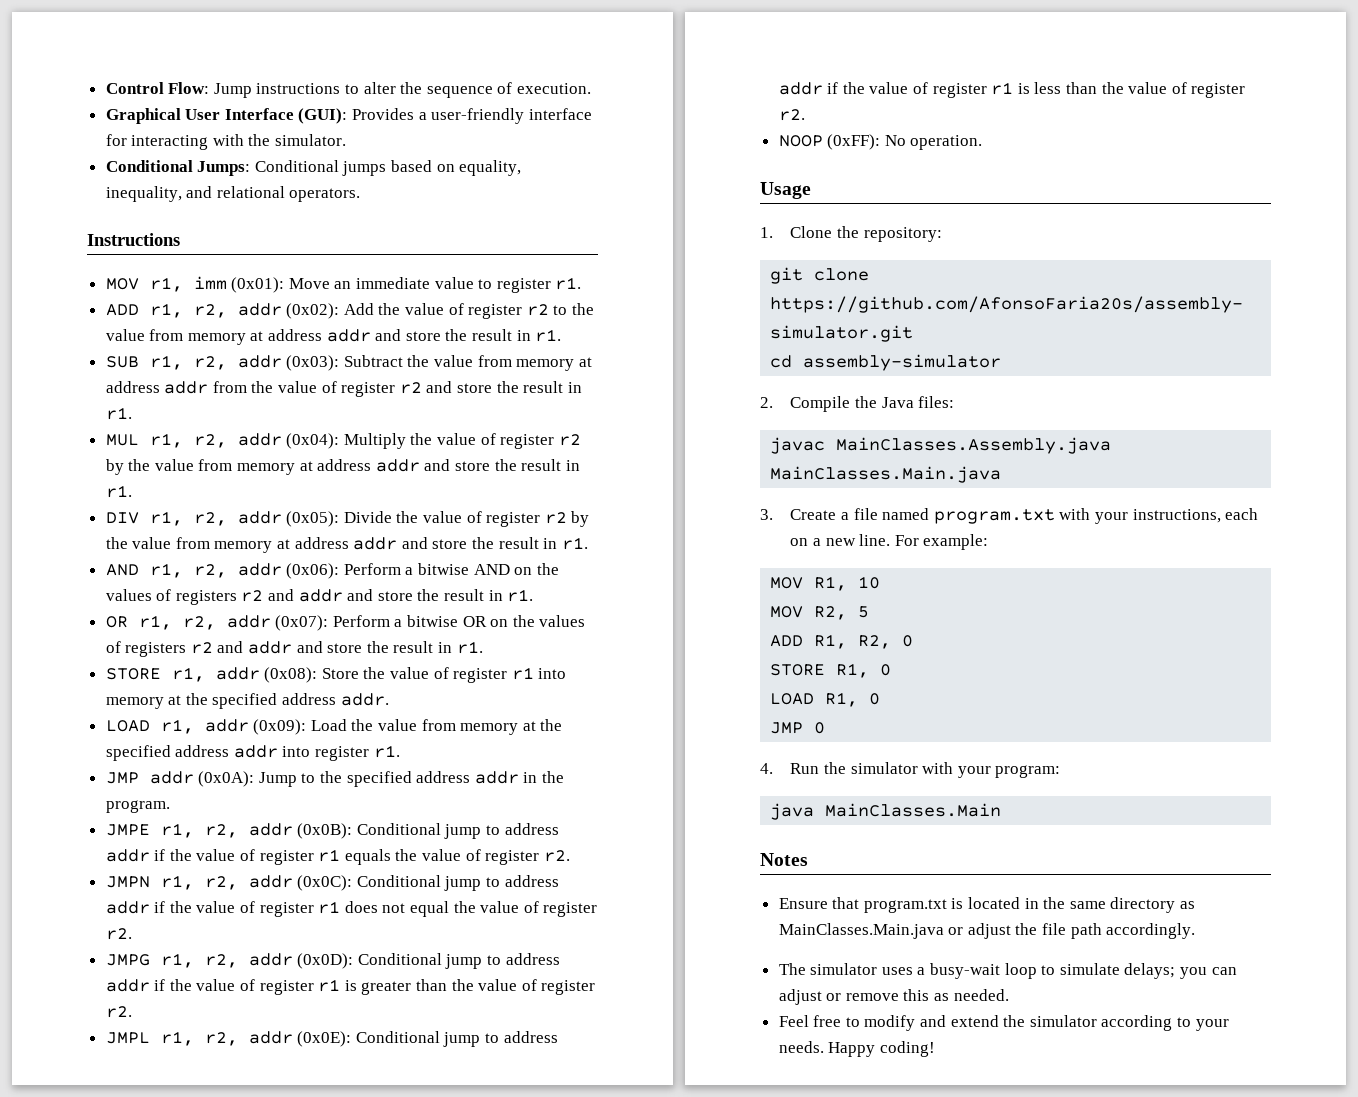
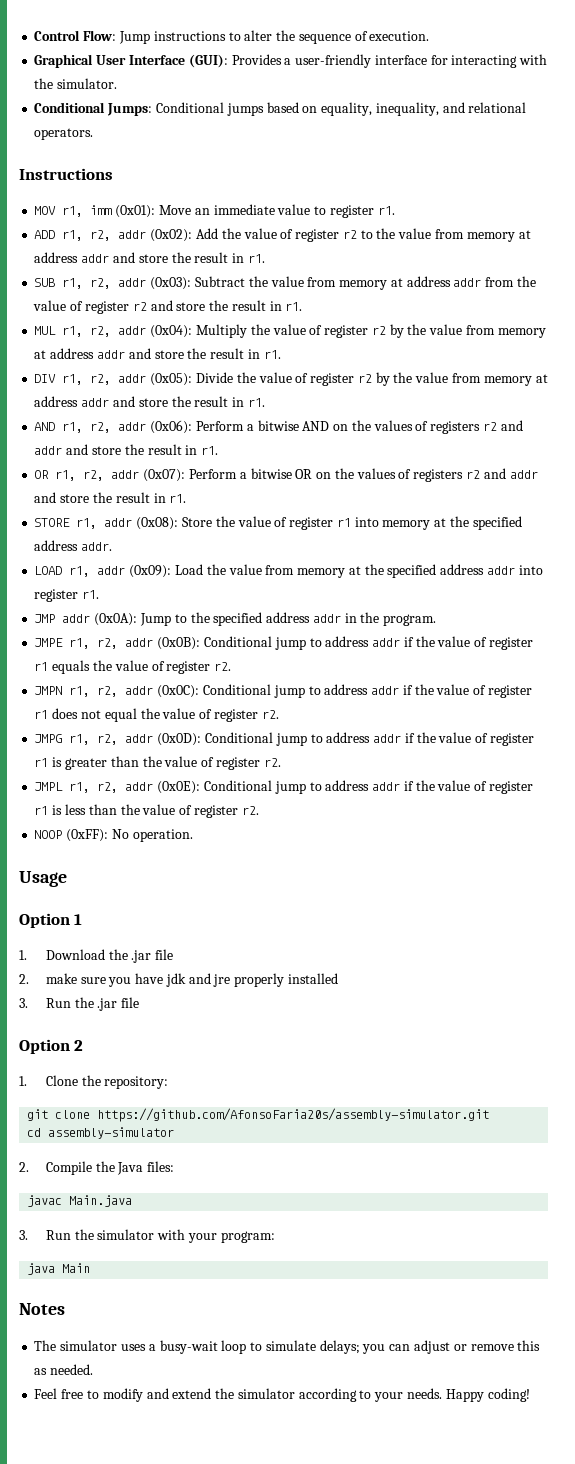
(811, 190) none -> [19,913,83,928] [19,949,174,963] [19,973,338,987] [19,997,140,1011] [19,1039,84,1054] // Option 1 // 1. Download the .jar file // 2. make sure you have jdk and jre properly installed // 3. Run the .jar file // Option 2
[836,437,1112,454] [770,466,1002,483] [760,508,1259,524] [790,534,989,550] [770,576,881,591] [770,606,870,620] [770,634,914,649] [770,663,892,678] [770,692,881,707] [770,722,826,734] [760,763,773,774] MainClasses.Assembly.java MainClasses.Main.java // 3. Create a file named program.txt with your instructions, each on a new line. For example: // MOV R1, 10 // MOV R2, 5 // ADD R1, R2, 0 // STORE R1, 0 // LOAD R1, 0 // JMP 0 // 4. -> [69,1195,133,1207] [19,1230,28,1240] Main.java // 3.
[825,803,1002,817] MainClasses.Main -> [62,1263,91,1273] Main
[778,897,1196,913] [778,923,1196,939] // Ensure that program.txt is located in the same directory as MainClasses.Main.java or adjust the file path accordingly. -> (65, 1309) none

